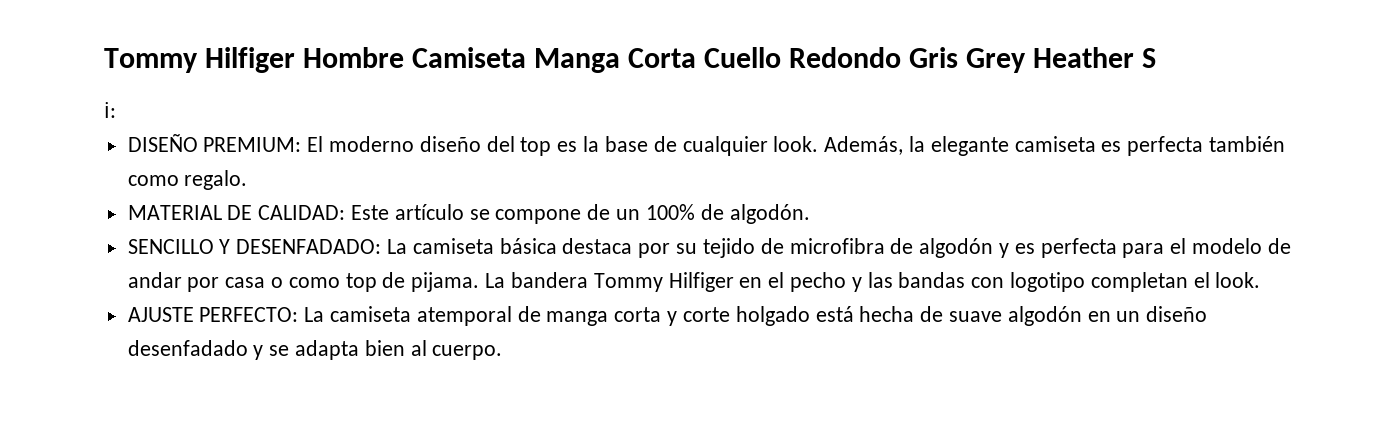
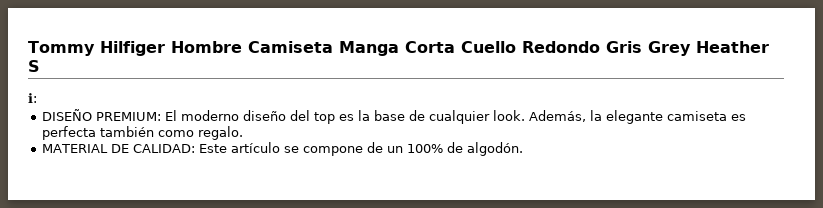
[127,238,1291,258] [127,272,1261,292] [127,306,1208,326] [127,340,503,360] // SENCILLO Y DESENFADADO: La camiseta básica destaca por su tejido de microfibra de algodón y es perfecta para el modelo de andar por casa o como top de pijama. La bandera Tommy Hilfiger en el pecho y las bandas con logotipo completan el look. // AJUSTE PERFECTO: La camiseta atemporal de manga corta y corte holgado está hecha de suave algodón en un diseño desenfadado y se adapta bien al cuerpo. -> (524, 149) none

